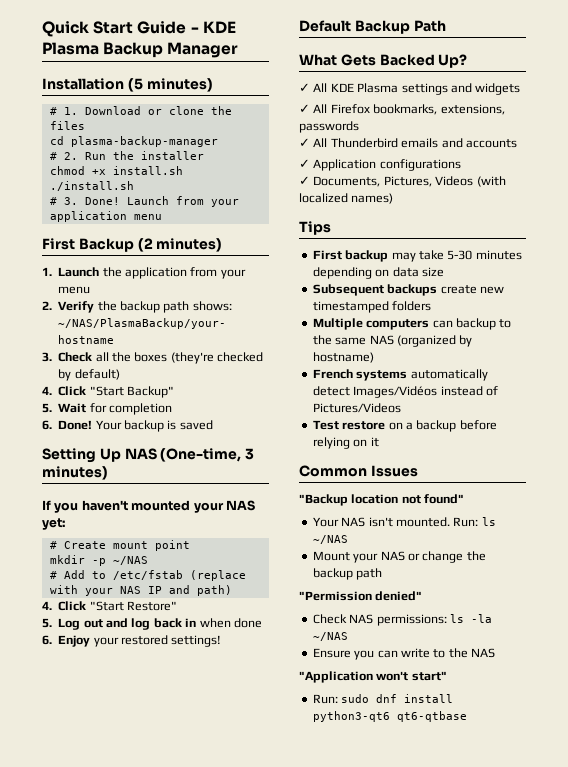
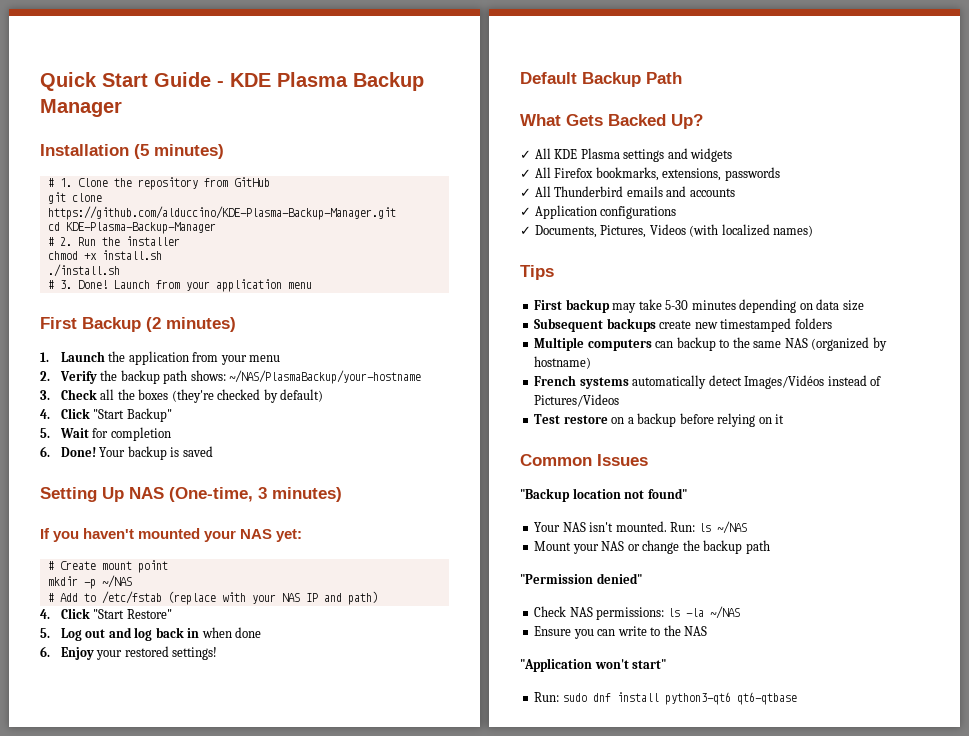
[84,106,232,115] [49,121,85,130] Download or clone the files -> [77,177,270,190] [47,192,102,204] [47,206,396,220] Clone the repository from GitHub // git clone https://github.com/alduccino/KDE-Plasma-Backup-Manager.git
[70,136,218,147] plasma-backup-manager -> [65,222,216,234] KDE-Plasma-Backup-Manager

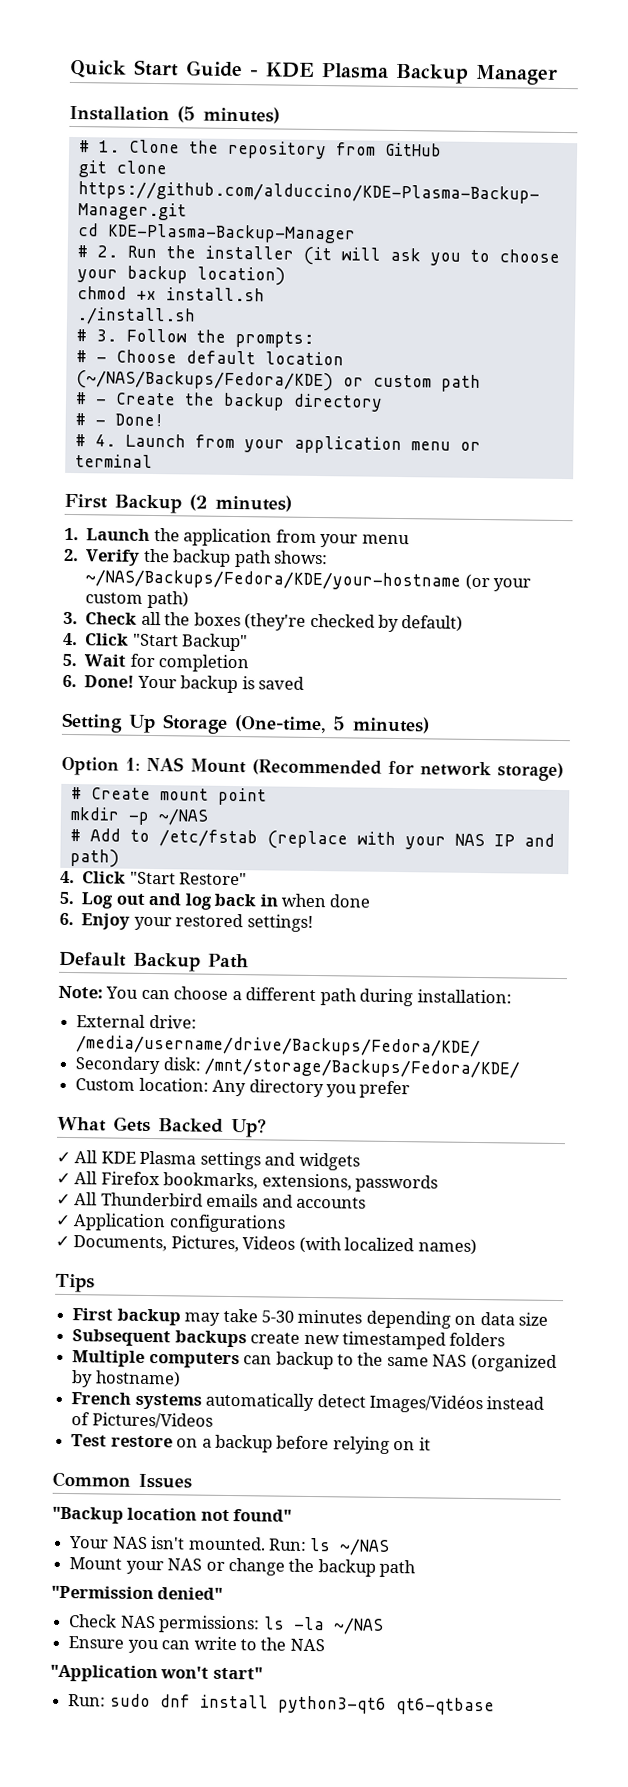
(180, 241) none -> [302,246,560,266] [76,265,286,286] (it will ask you to choose your backup location)
[77,280,108,289] Done! -> [125,328,314,348] [75,349,344,366] [75,370,481,392] [74,392,383,412] [74,413,164,427] [74,434,116,447] Follow the prompts: // # - Choose default location (~/NAS/Backups/Fedora/KDE) or custom path // # - Create the backup directory // # - Done! // # 4.
(312, 285) none -> [459,441,481,452] [74,454,153,468] or terminal
[229,370,422,384] ~/NAS/PlasmaBackup/your-hostname -> [85,569,532,592] [85,590,189,609] ~/NAS/Backups/Fedora/KDE/your-hostname (or your custom path)
[129,487,342,502] [40,528,303,542] NAS (One-time, 3 minutes) // If you haven't mounted your NAS yet: -> [162,714,430,734] [61,756,564,782] Storage (One-time, 5 minutes) // Option 1: NAS Mount (Recommended for network storage)
(682, 78) none -> [58,985,512,1007] [76,1014,197,1029] [76,1035,482,1058] [75,1056,521,1079] [75,1077,411,1099] // Note: You can choose a different path during installation: // External drive: /media/username/drive/Backups/Fedora/KDE/ // Secondary disk: /mnt/storage/Backups/Fedora/KDE/ // Custom location: Any directory you prefer

